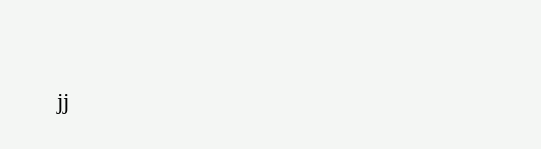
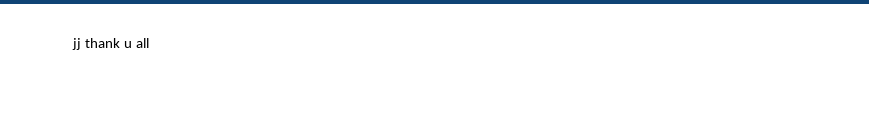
(69, 104) none -> [84,38,149,48] thank u all

